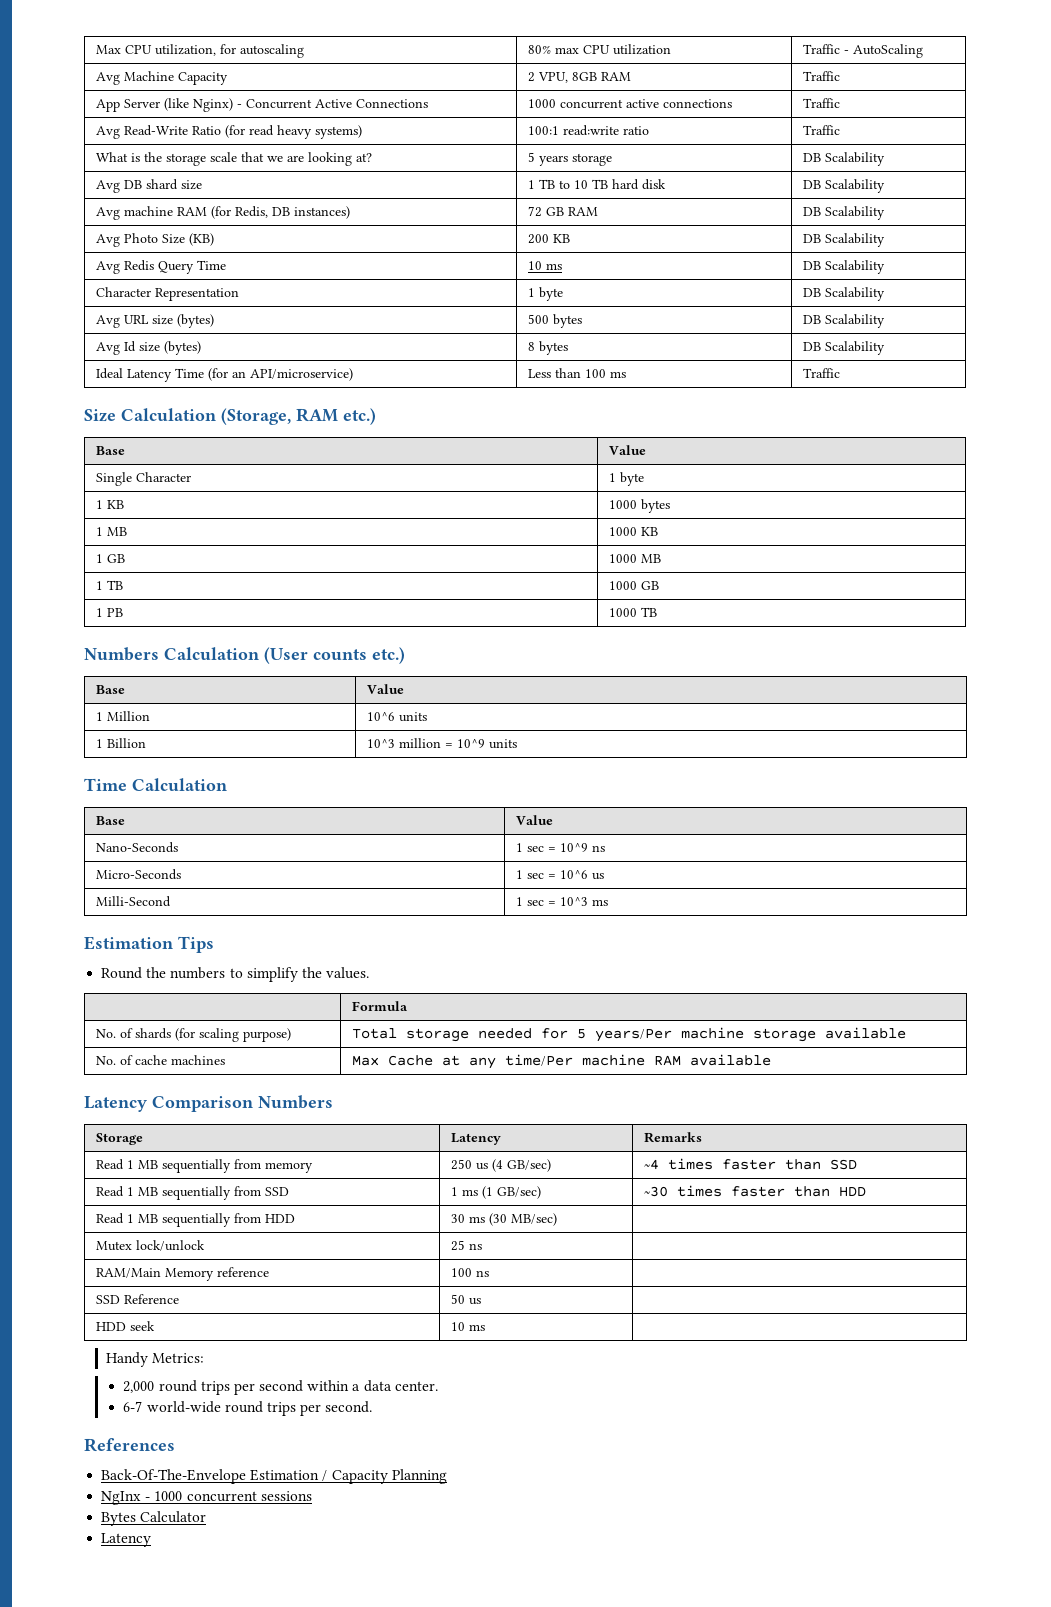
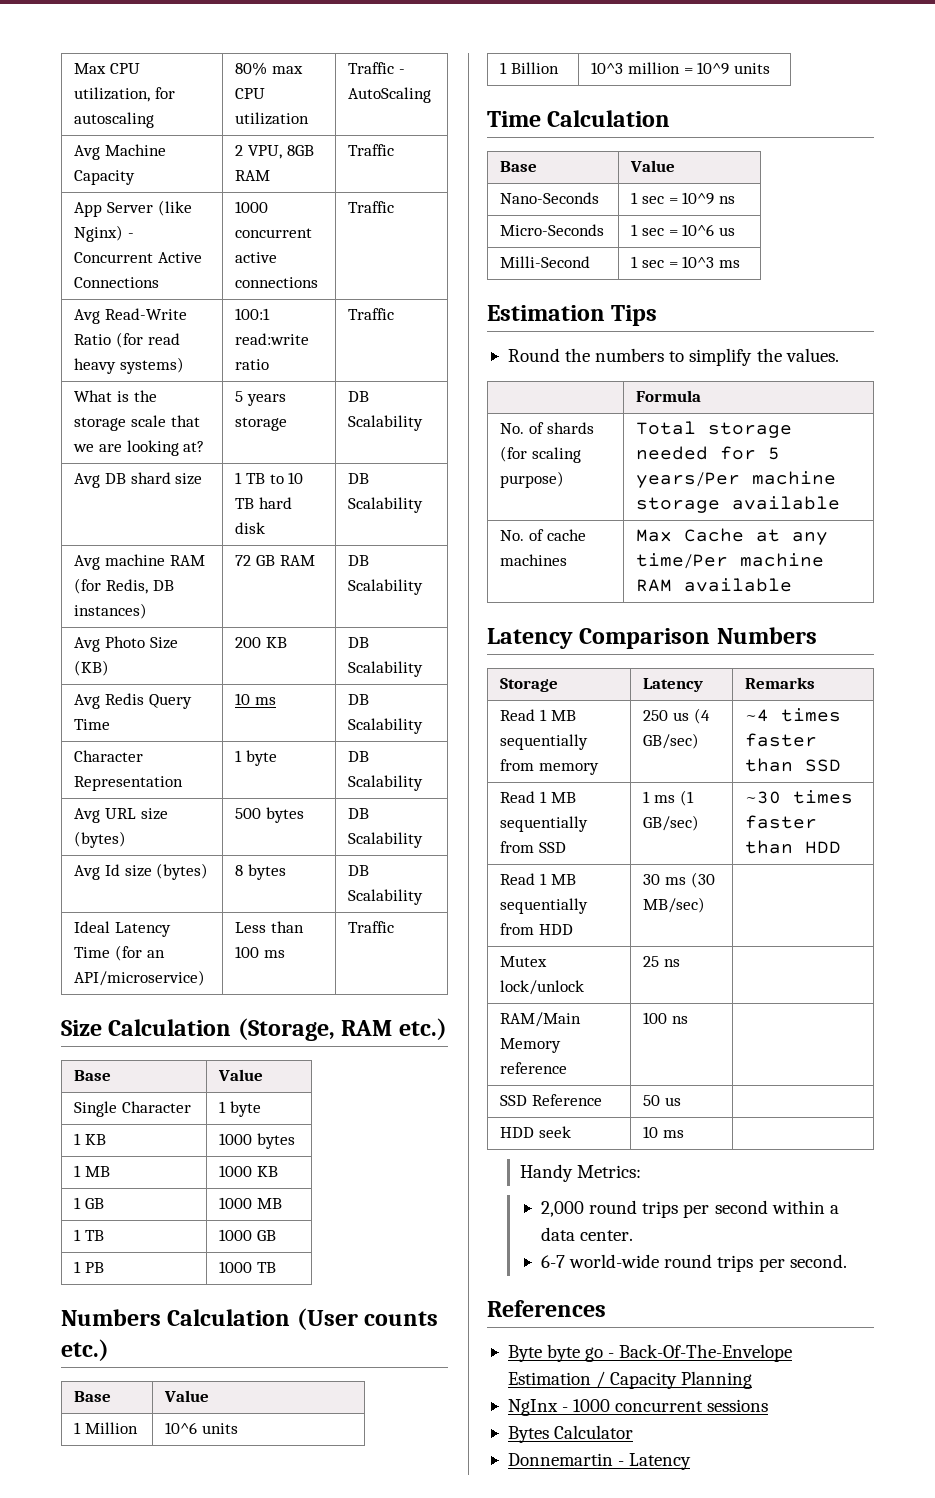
(175, 1445) none -> [507,1344,615,1362] Byte byte go -
(207, 1517) none -> [507,1453,625,1466] Donnemartin -

